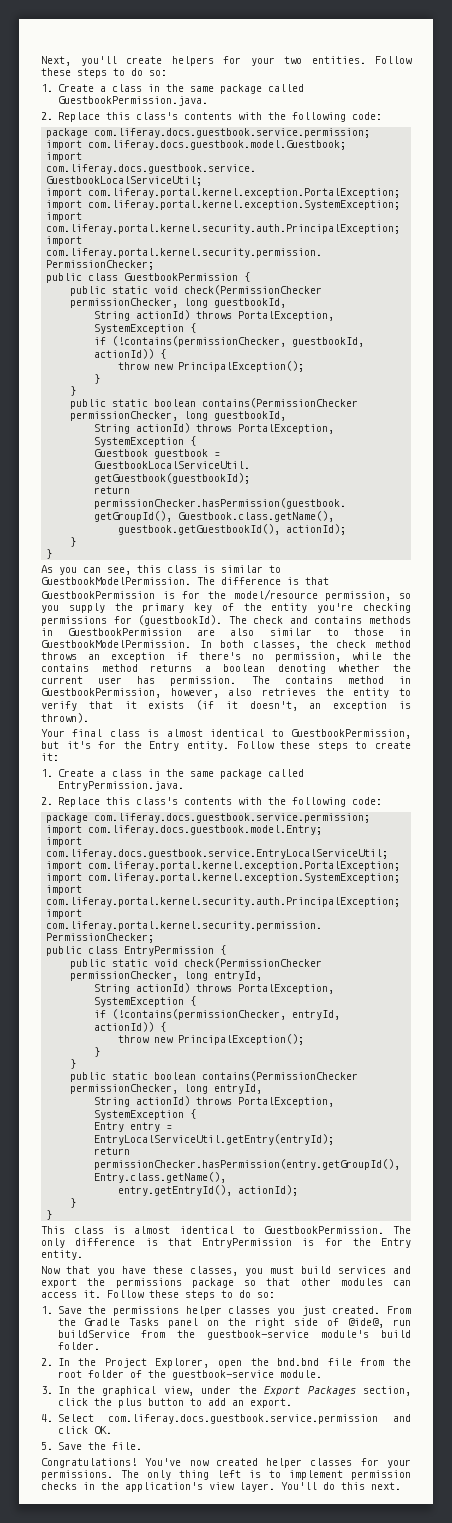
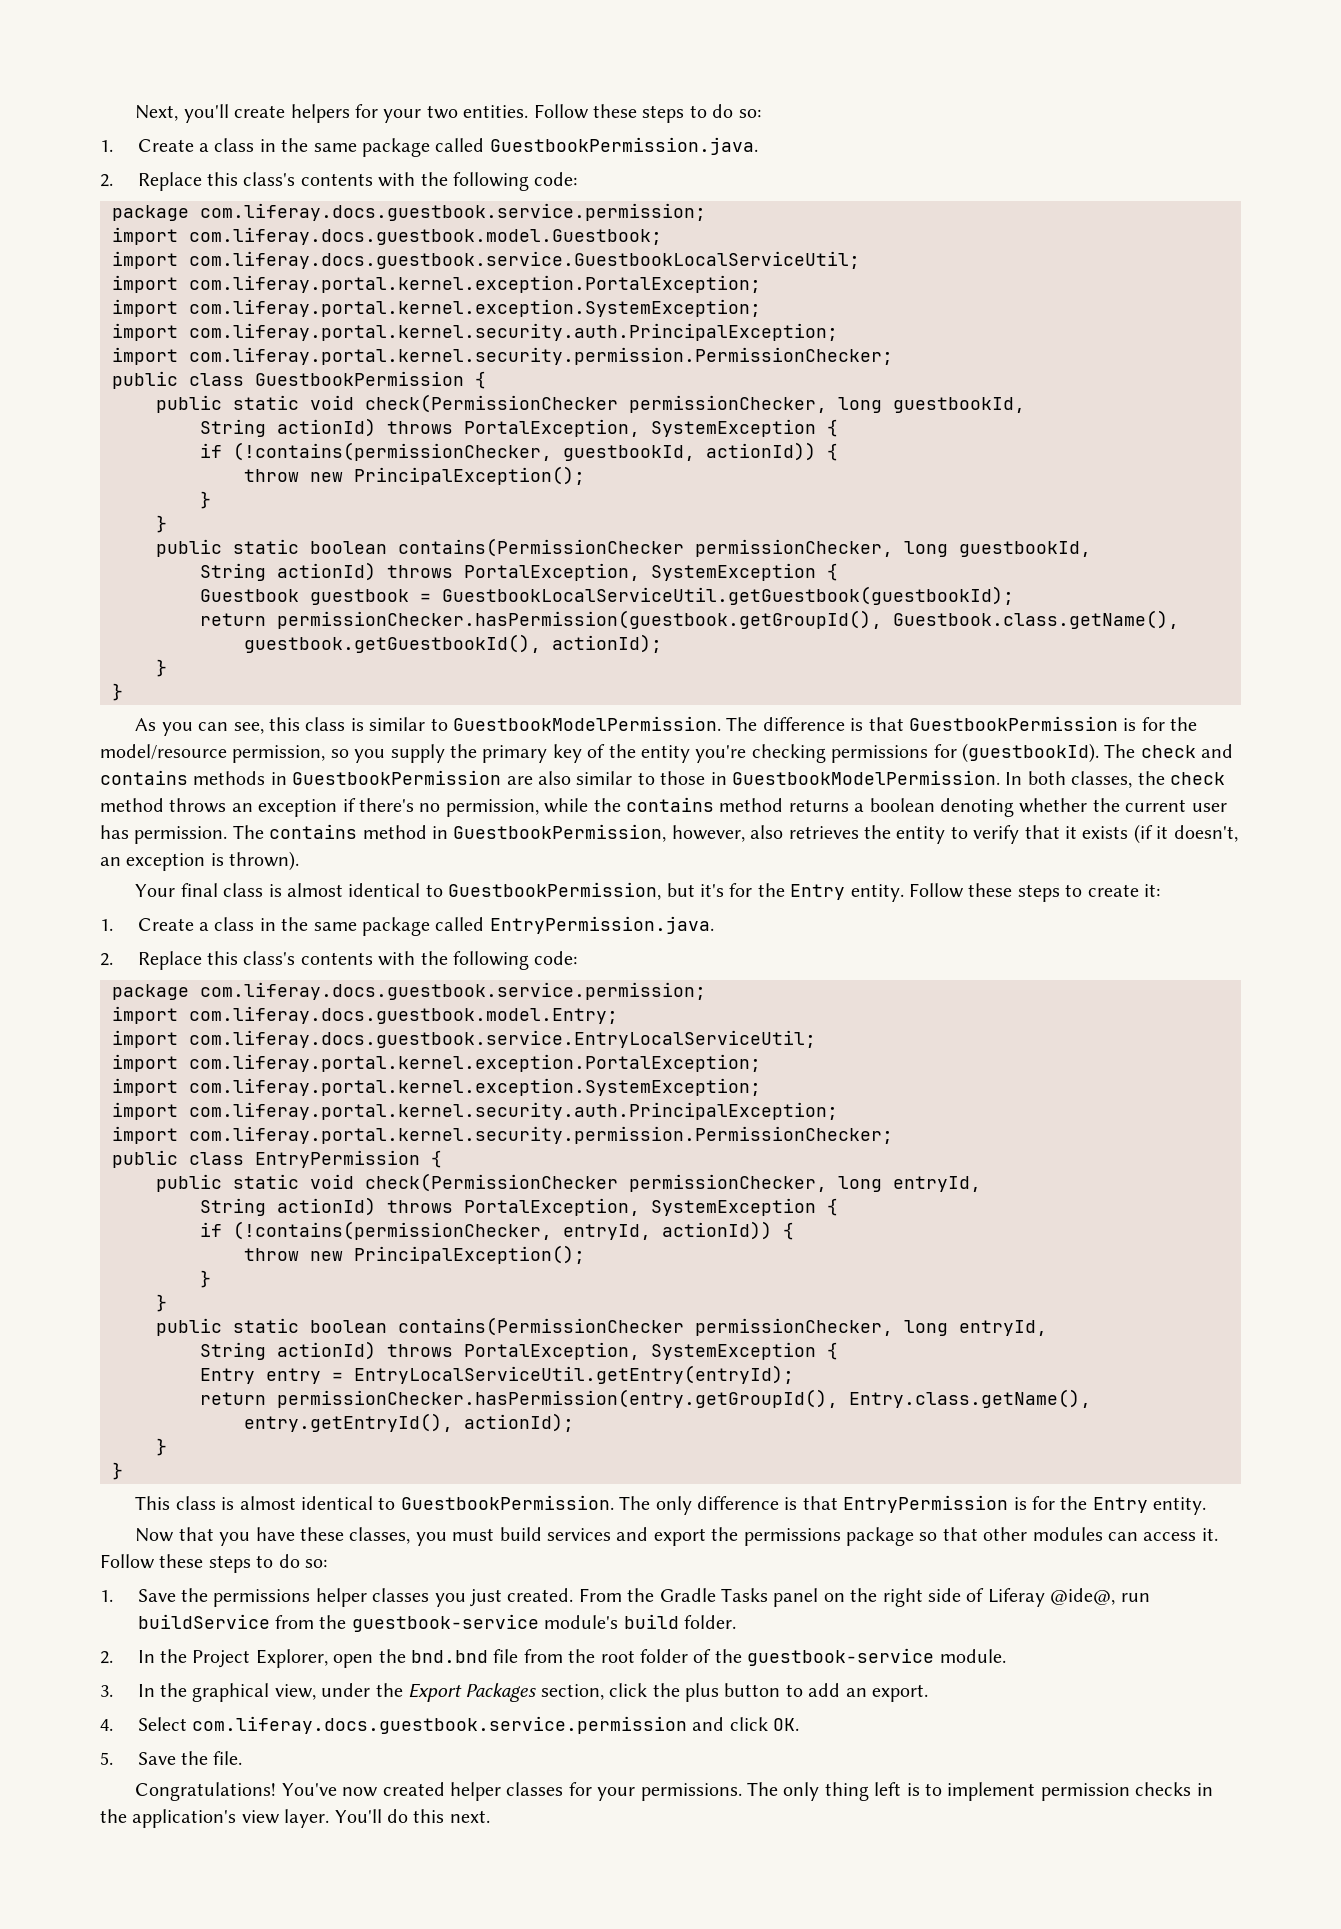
(340, 1322) none -> [987,1588,1045,1607] Liferay

